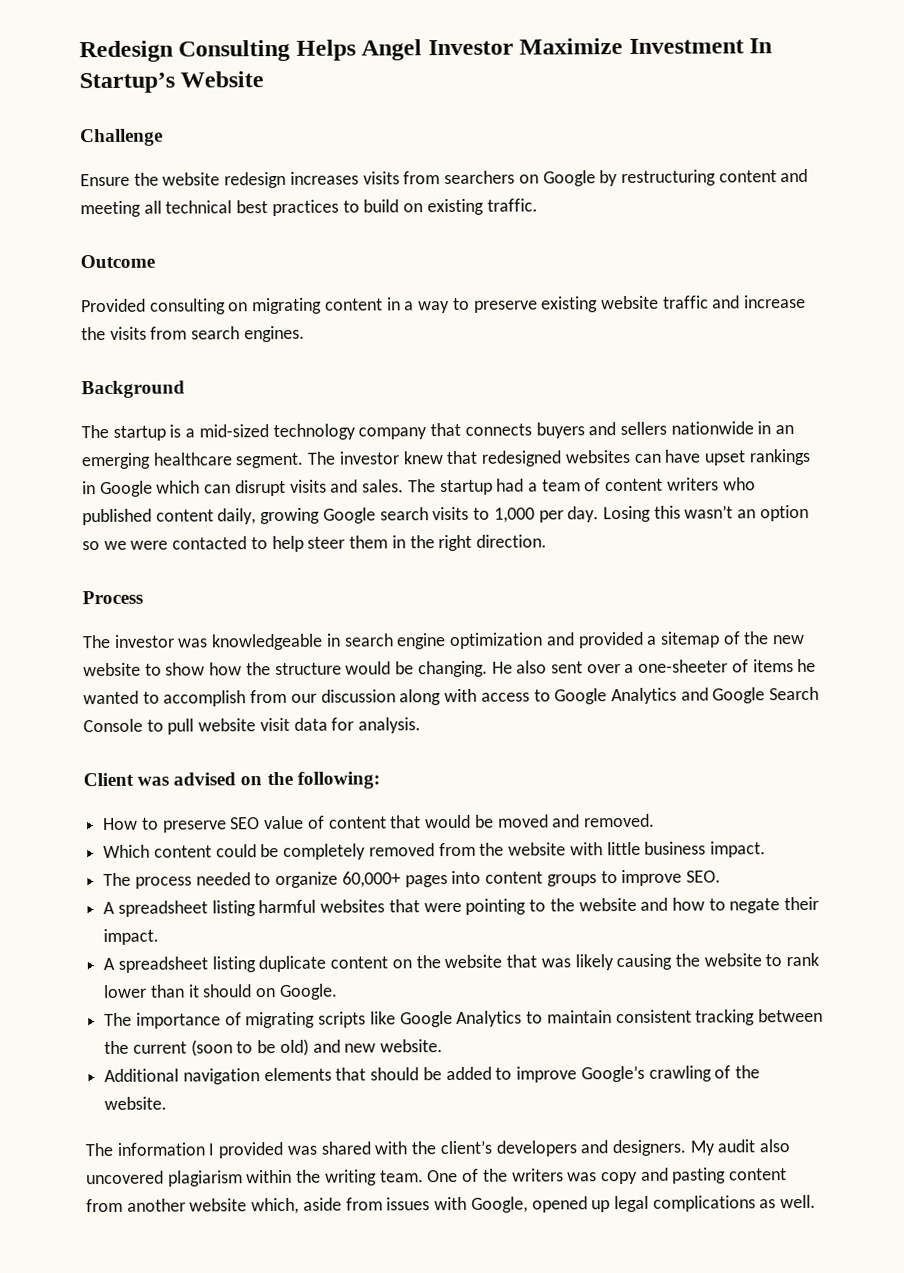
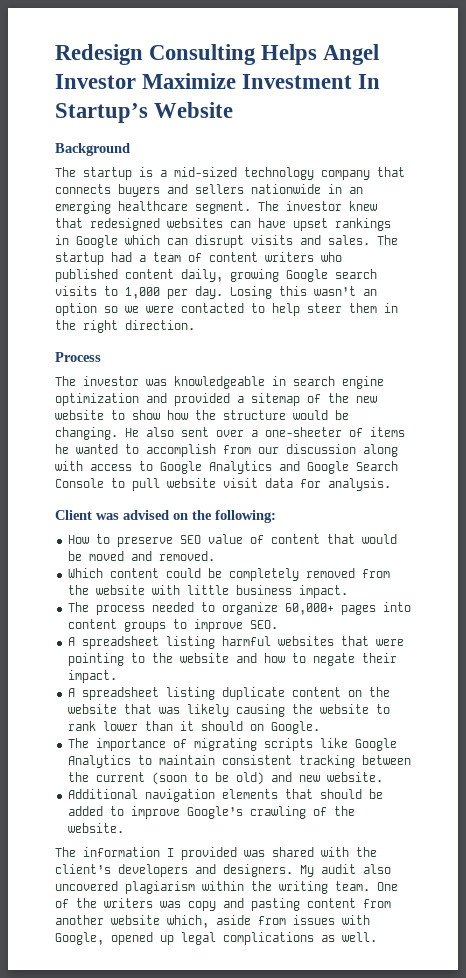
[80,128,163,147] [80,168,809,189] [80,198,538,218] [80,254,155,269] [81,294,807,315] [81,325,305,343] // Challenge // Ensure the website redesign increases visits from searchers on Google by restructuring content and meeting all technical best practices to build on existing traffic. // Outcome // Provided consulting on migrating content in a way to preserve existing website traffic and increase the visits from search engines. -> (234, 110) none

